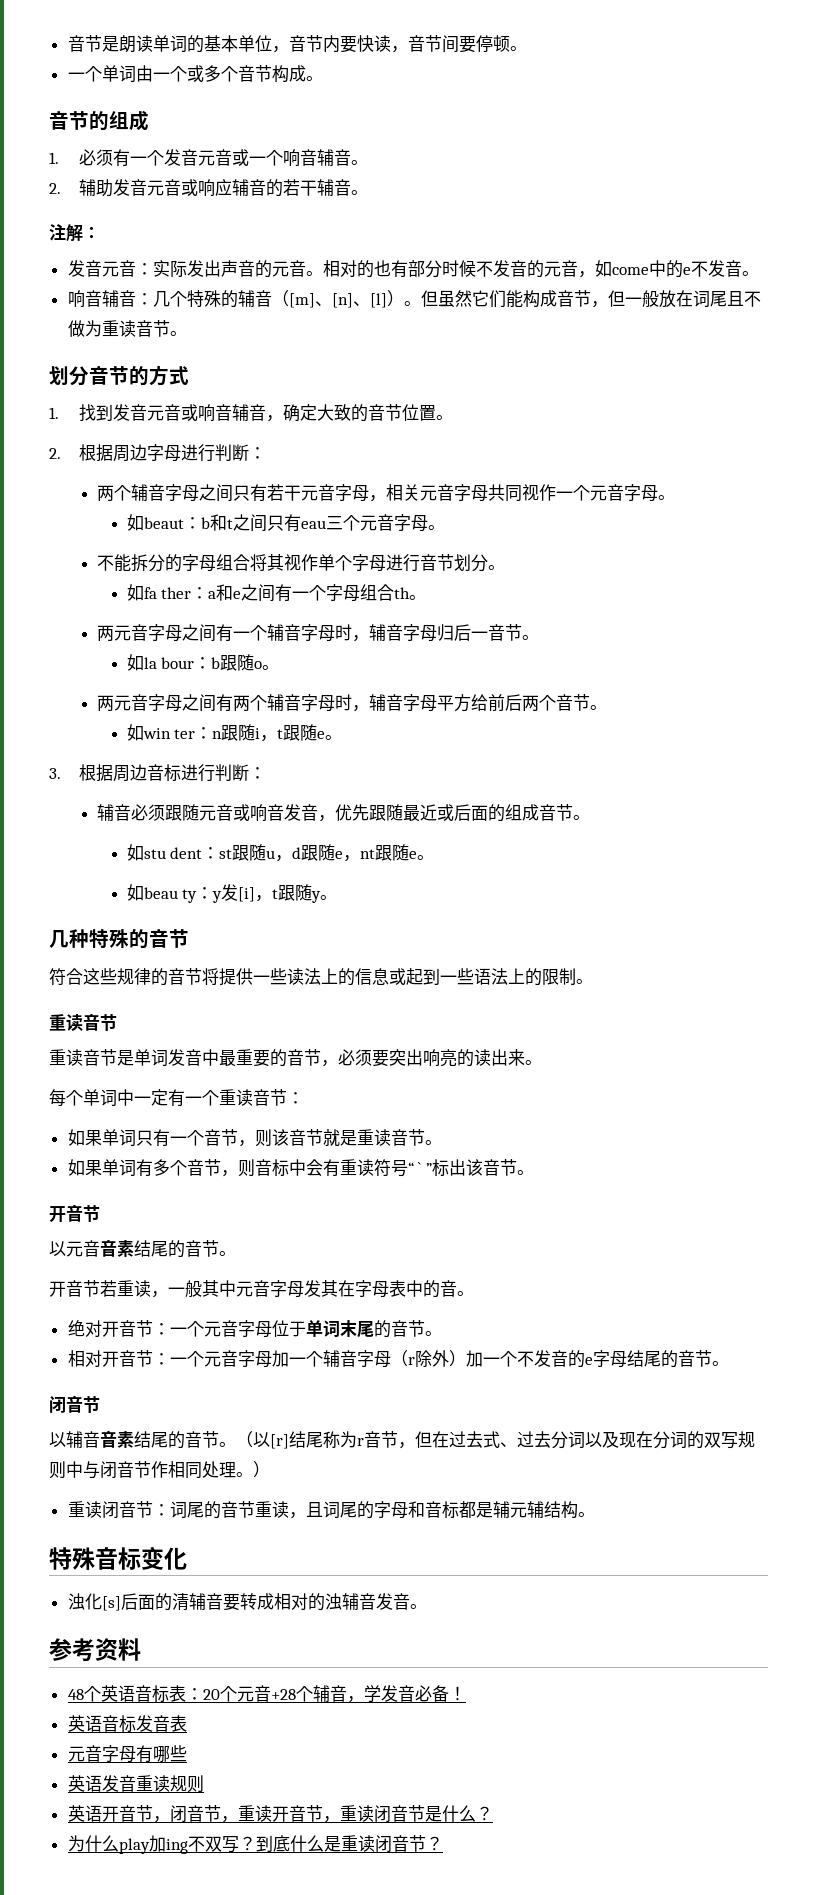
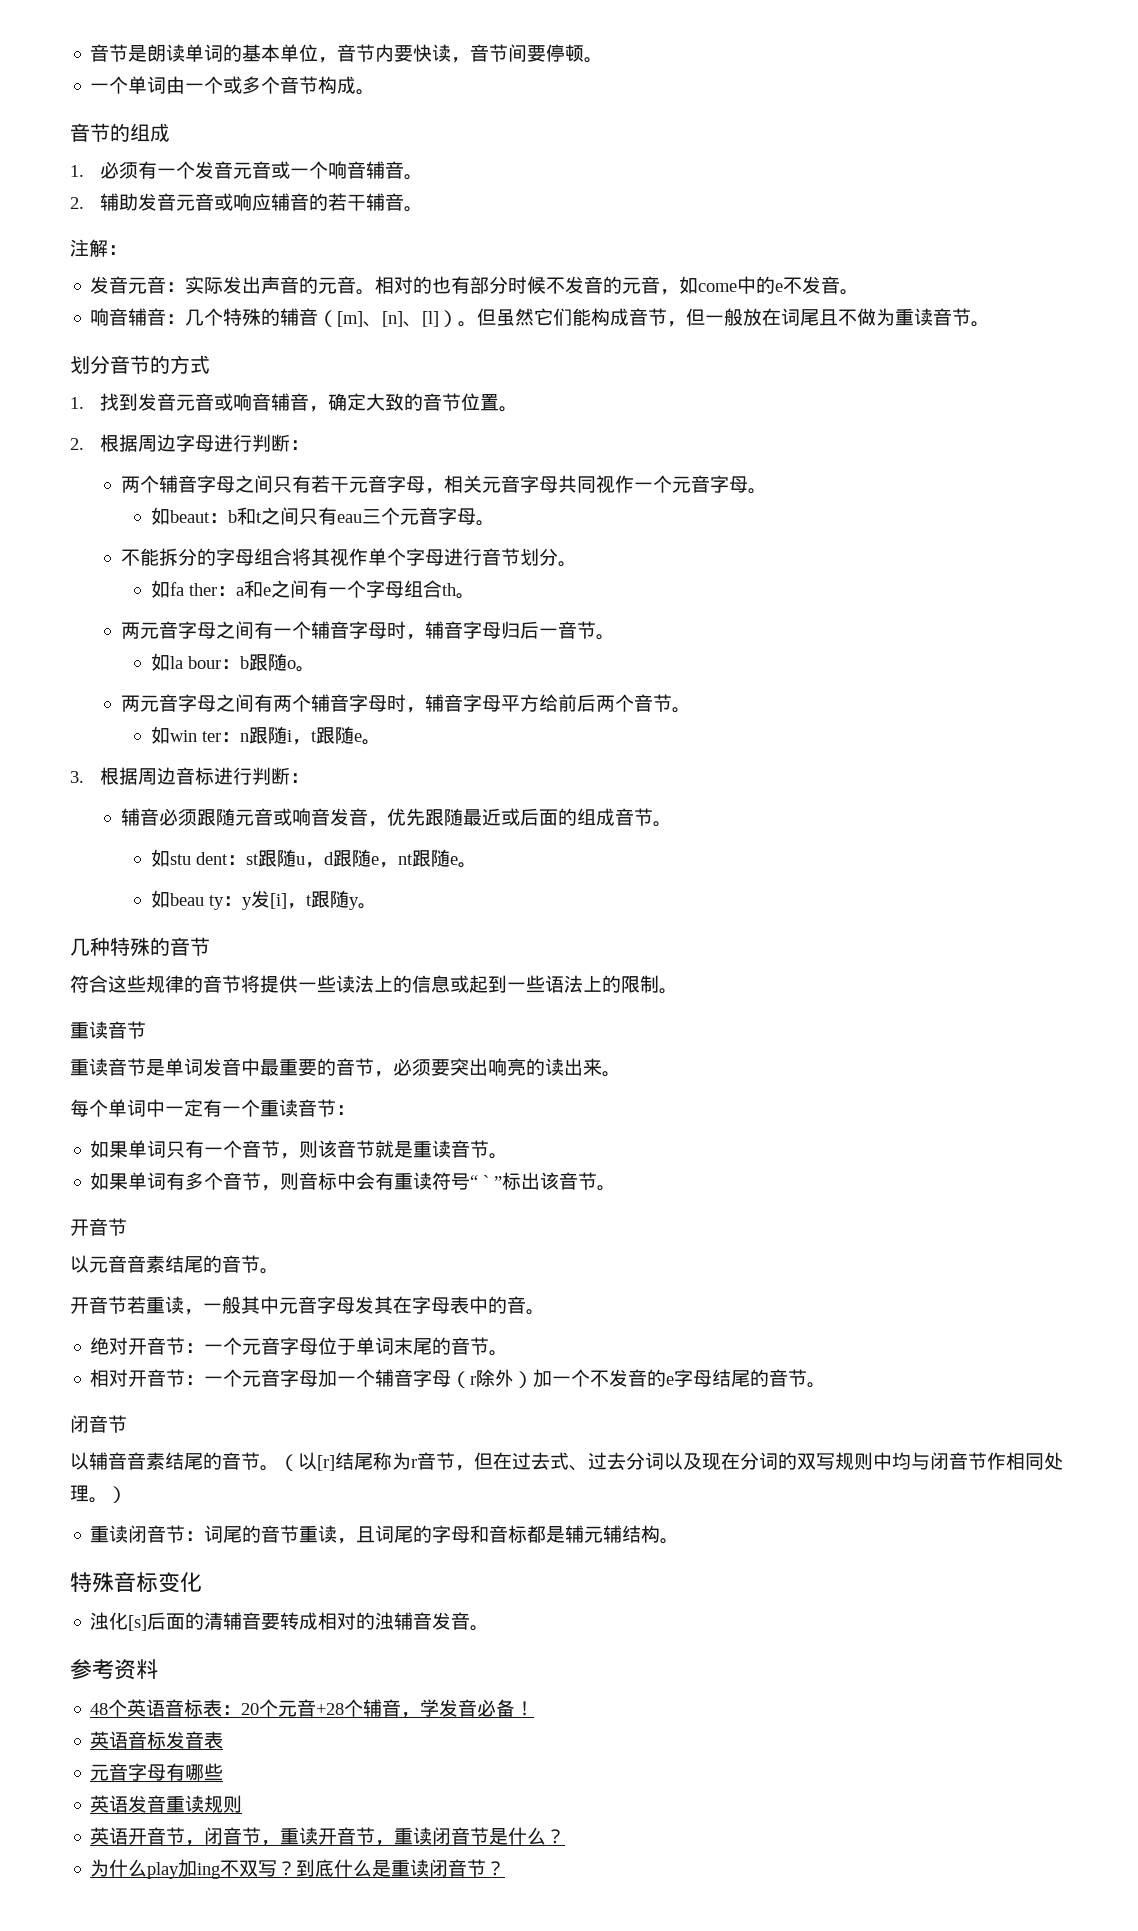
(83, 1469) none -> [892,1452,911,1470] 均

